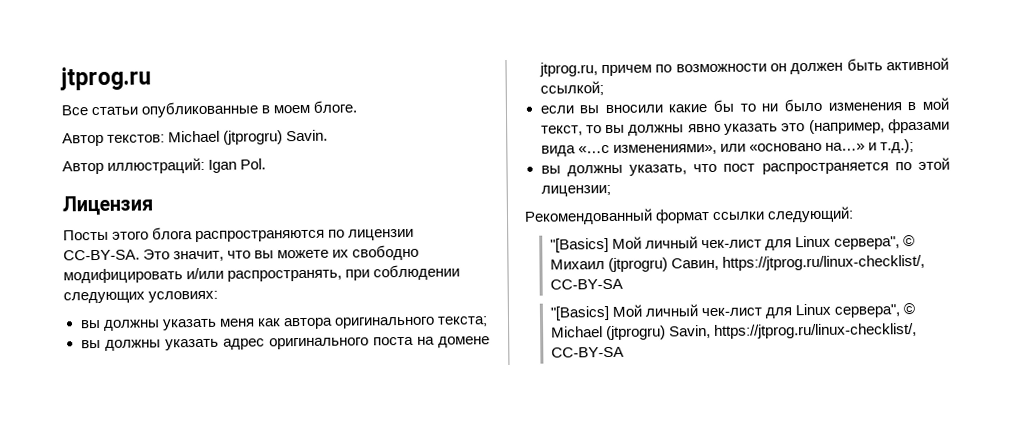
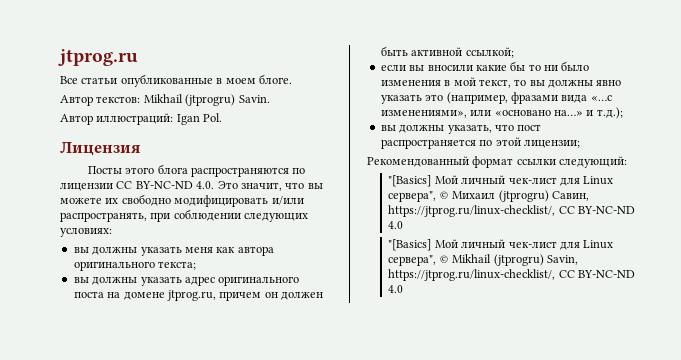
[168,130,221,143] Michael -> [143,94,183,103] Mikhail
[63,249,140,261] CC-BY-SA. -> [116,181,215,189] CC BY-NC-ND 4.0.
[655,63,767,73] по возможности -> (262, 296) none
[549,278,623,290] [549,303,916,321] [550,326,603,338] CC-BY-SA // "[Basics] Мой личный чек-лист для Linux сервера", © Michael -> [558,206,636,214] [388,221,404,229] [388,239,614,251] [388,254,492,266] CC BY-NC-ND 4.0 // "[Basics] Мой личный чек-лист для Linux сервера", © Mikhail
[550,346,624,358] CC-BY-SA -> [558,270,636,278] [388,285,404,293] CC BY-NC-ND 4.0

